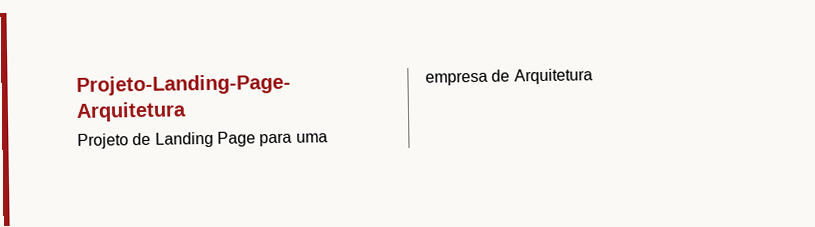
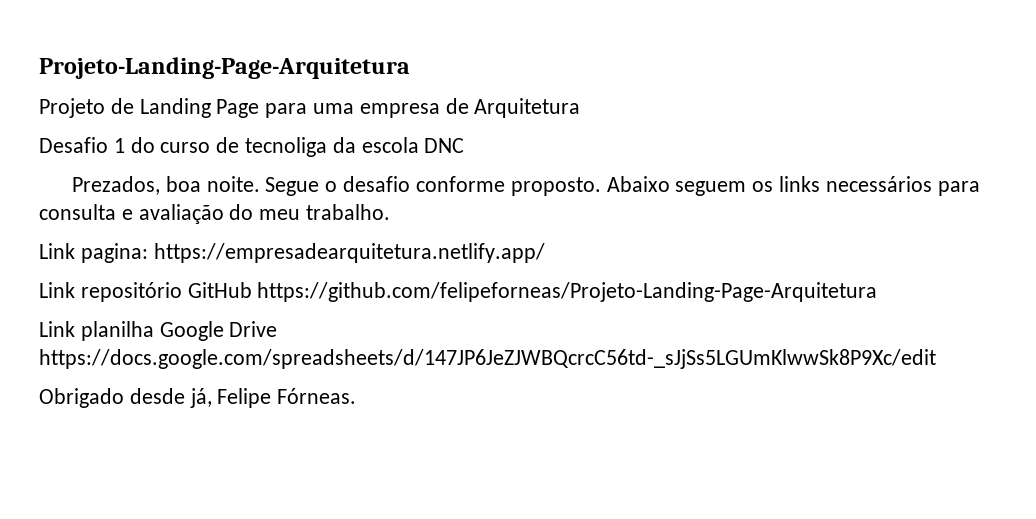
(593, 76) none -> [39,137,465,157] [72,176,980,196] [39,204,391,224] [39,243,545,263] [39,282,878,302] [39,321,278,341] [39,349,936,369] [39,388,357,408] // Desafio 1 do curso de tecnoliga da escola DNC // Prezados, boa noite. Segue o desafio conforme proposto. Abaixo seguem os links necessários para consulta e avaliação do meu trabalho. // Link pagina: https://empresadearquitetura.netlify.app/ // Link repositório GitHub https://github.com/felipeforneas/Projeto-Landing-Page-Arquitetura // Link planilha Google Drive https://docs.google.com/spreadsheets/d/147JP6JeZJWBQcrcC56td-_sJjSs5LGUmKlwwSk8P9Xc/edit // Obrigado desde já, Felipe Fórneas.

